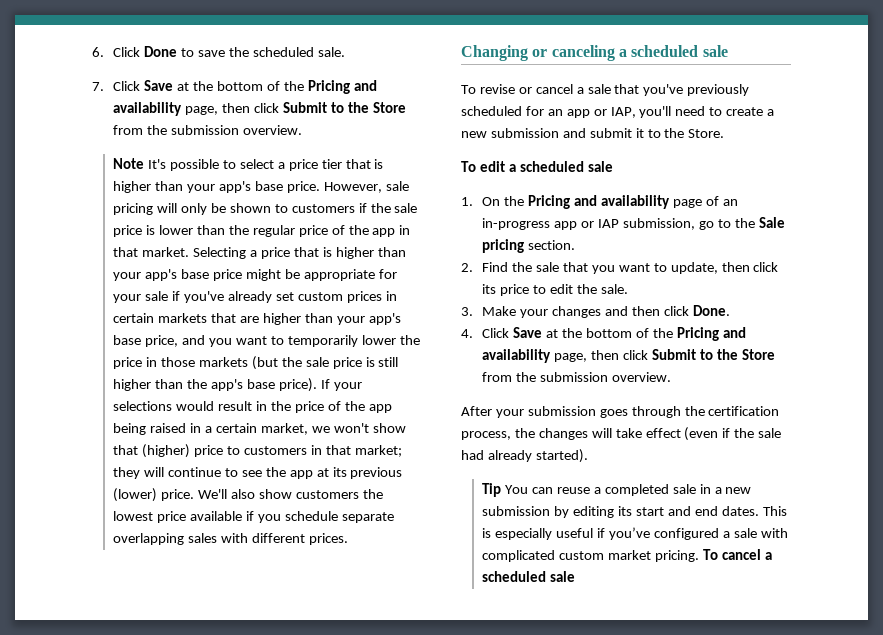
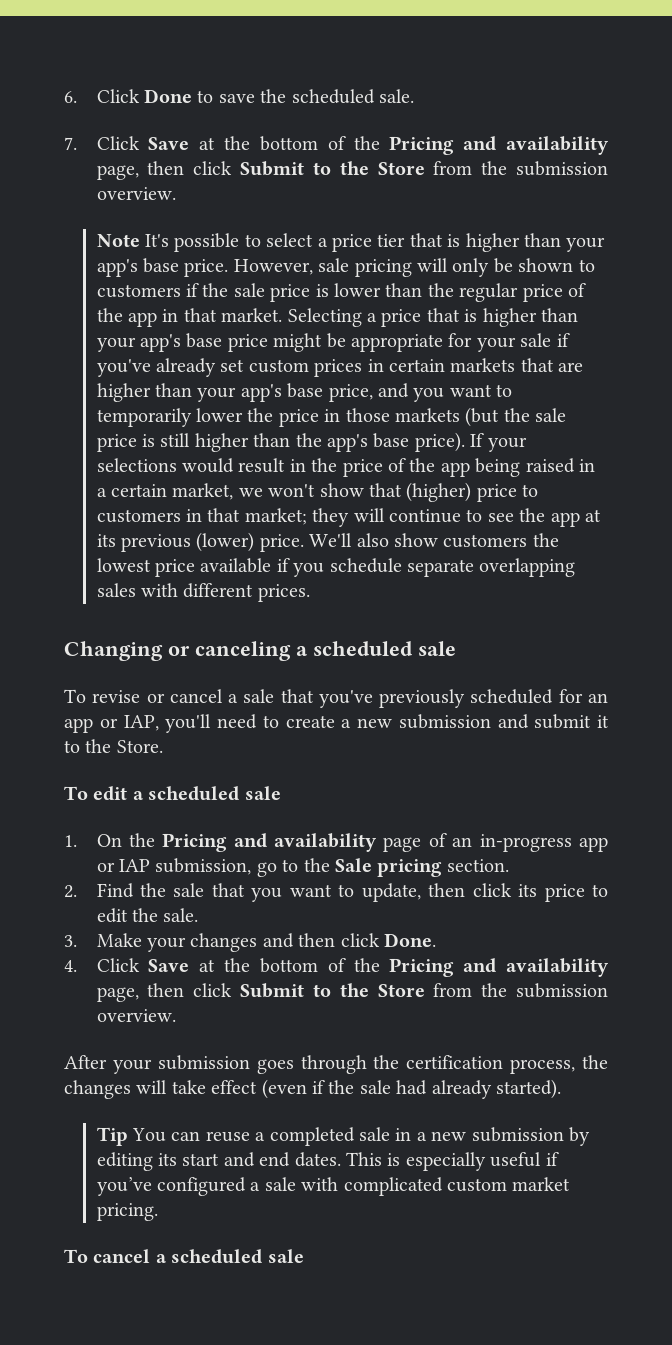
(699, 556) none -> (158, 1212) //

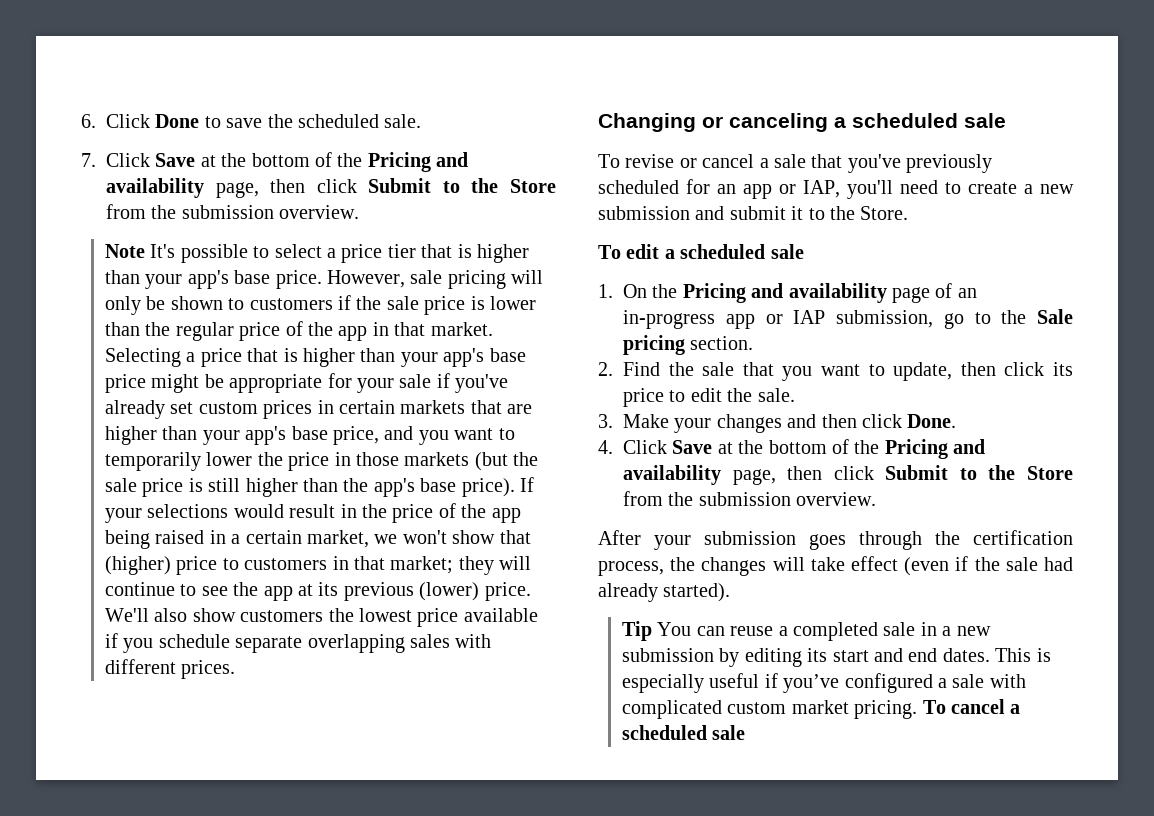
(158, 1212) // -> (918, 709) none

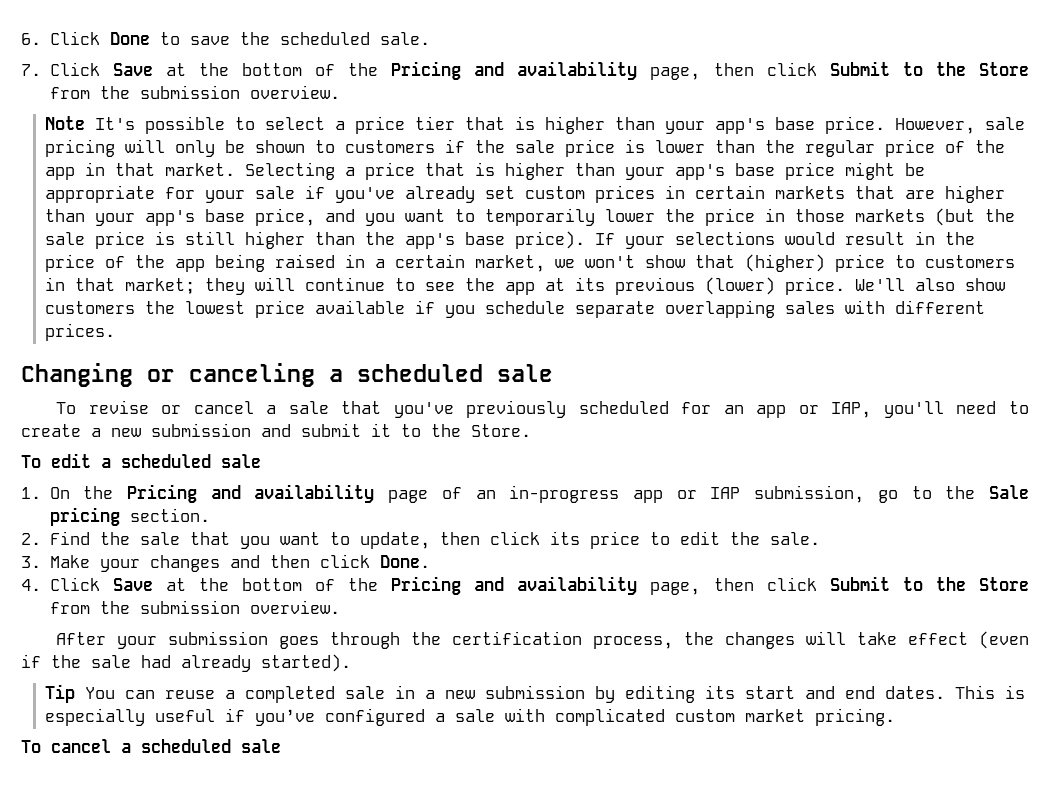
(918, 709) none -> (896, 717) //

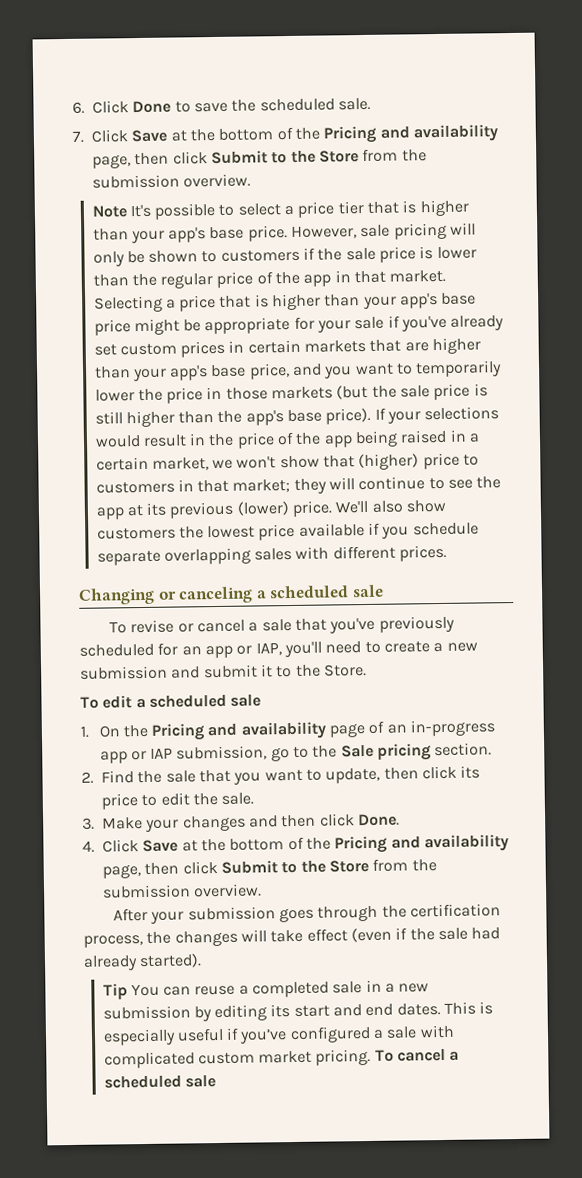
(896, 717) // -> (372, 1057) none

